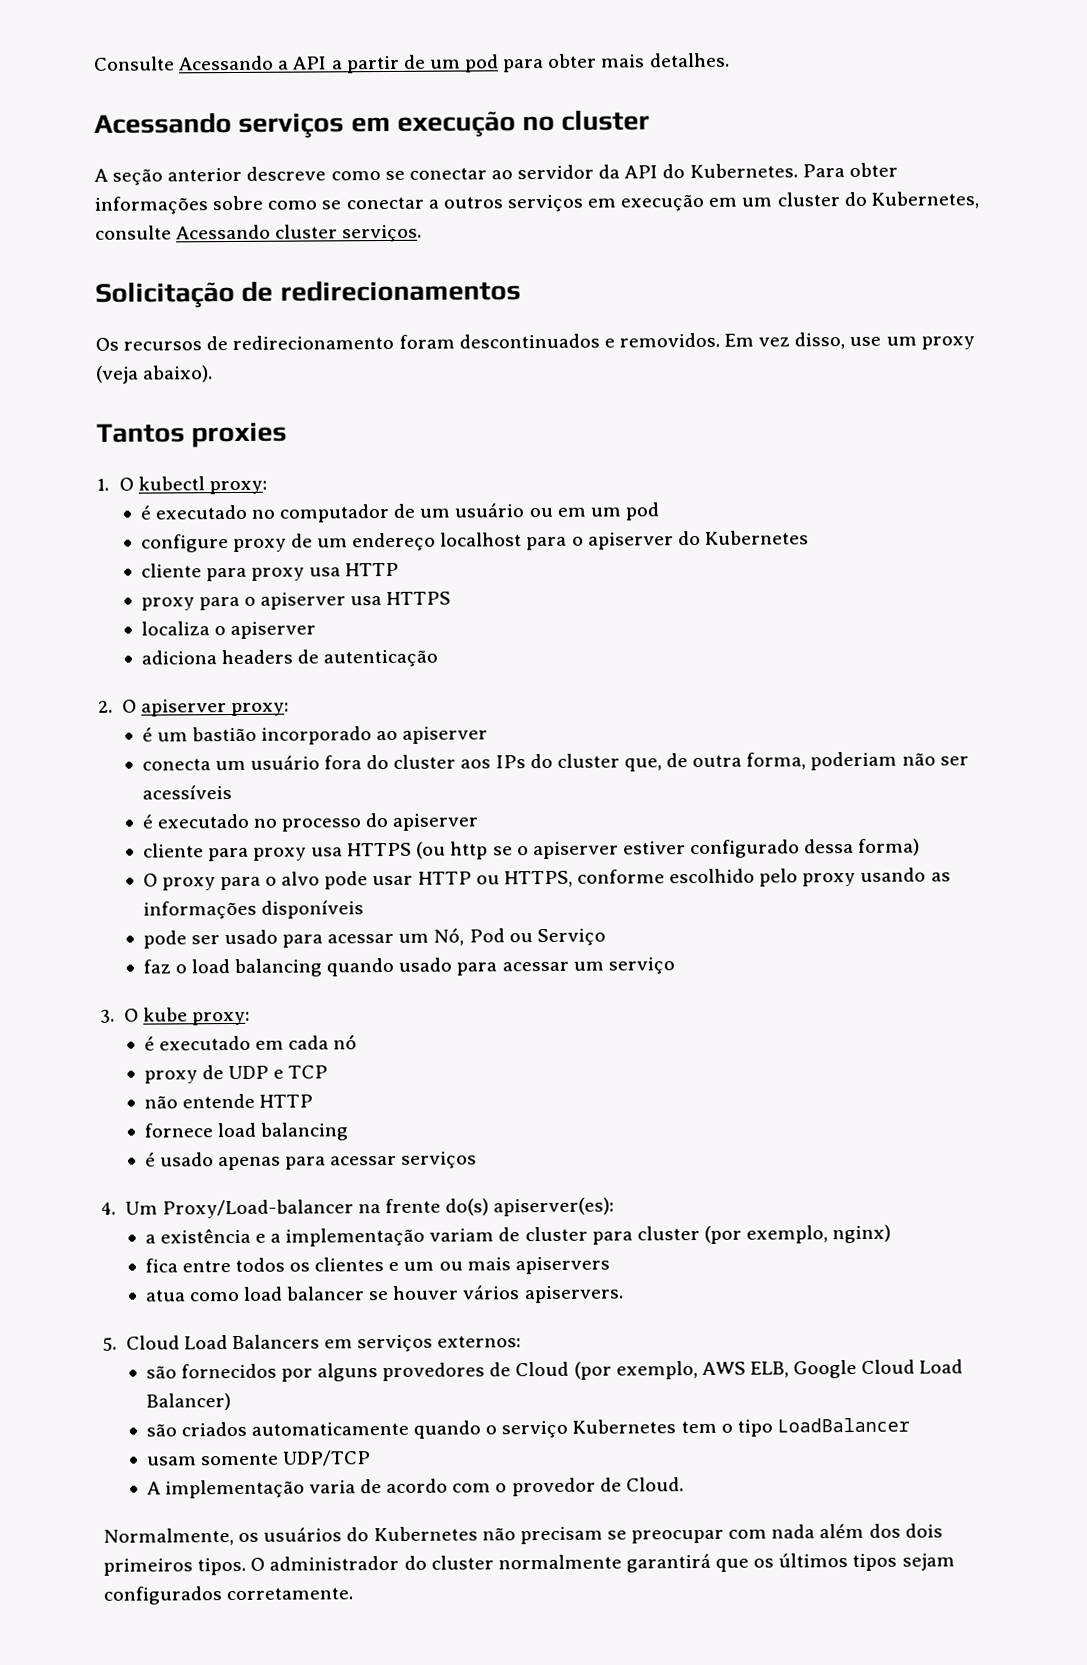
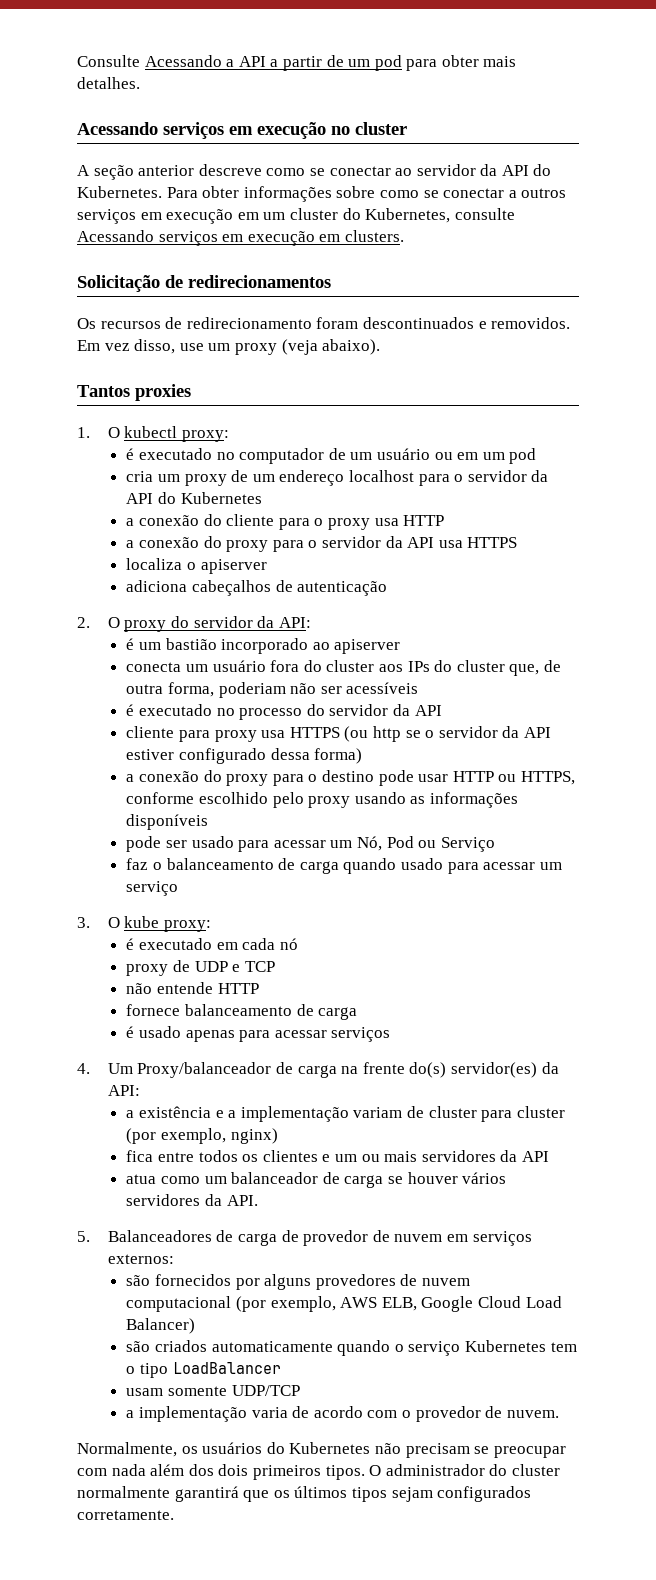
[275,224,423,243] cluster serviços. -> [158,230,404,246] serviços em execução em clusters.
[140,534,229,553] configure -> [126,471,181,482] cria um
[587,532,674,550] apiserver -> [467,470,549,482] [126,493,154,504] servidor da API
[140,563,247,582] cliente para -> [126,514,324,530] a conexão do cliente para o
[140,592,346,611] proxy para o apiserver -> [126,536,435,552] a conexão do proxy para o servidor da API
[220,649,293,665] headers -> [192,580,272,596] cabeçalhos
[140,699,289,717] apiserver proxy: -> [124,616,311,632] proxy do servidor da API:
[392,813,479,831] apiserver -> [329,704,442,716] servidor da API
[532,841,619,860] apiserver -> [438,726,551,738] servidor da API
[142,871,321,891] O proxy para o alvo -> [126,770,375,786] a conexão do proxy para o destino
[190,958,322,978] load balancing -> [166,858,339,874] balanceamento de carga
[216,1122,348,1141] load balancing -> [185,1004,358,1020] balanceamento de carga
[161,1197,615,1219] Proxy/Load-balancer na frente do(s) apiserver(es): -> [137,1062,559,1078] [107,1085,140,1096] Proxy/balanceador de carga na frente do(s) servidor(es) da API:
[514,1256,610,1275] apiservers -> [421,1150,549,1162] servidores da API
[242,1285,624,1304] [102,1334,320,1351] load balancer se houver vários apiservers. // 5. Cloud Load Balancers -> [204,1172,507,1188] [126,1194,258,1206] [77,1230,443,1246] um balanceador de carga se houver vários servidores da API. // 5. Balanceadores de carga de provedor de nuvem
[515,1361,570,1377] Cloud -> [422,1278,471,1286] [126,1296,232,1312] nuvem computacional
[146,1481,161,1495] A -> [126,1410,135,1418] a
[625,1477,684,1492] Cloud. -> [506,1410,559,1418] nuvem.

